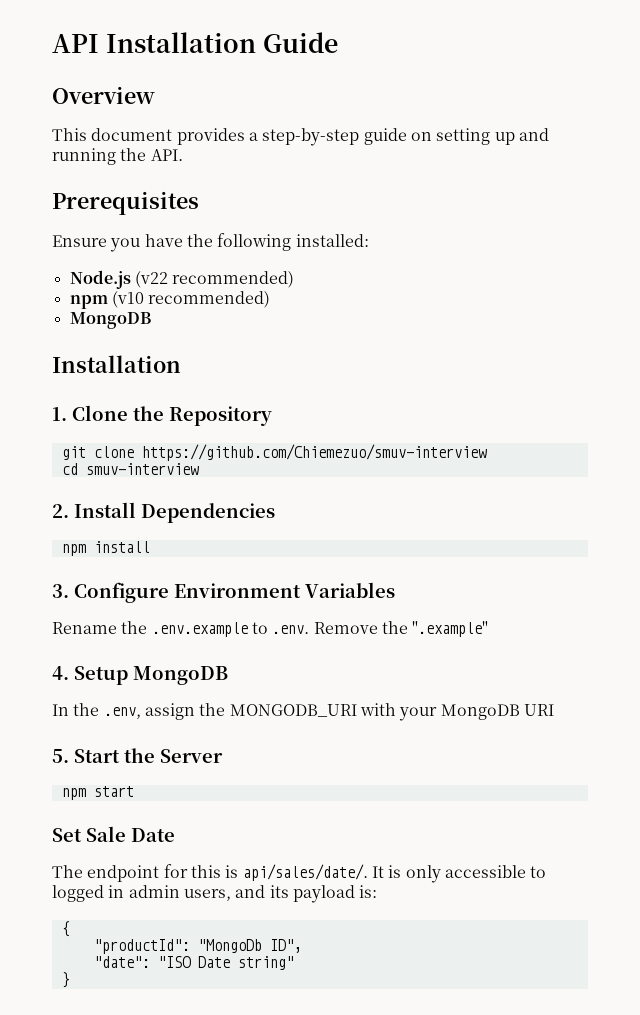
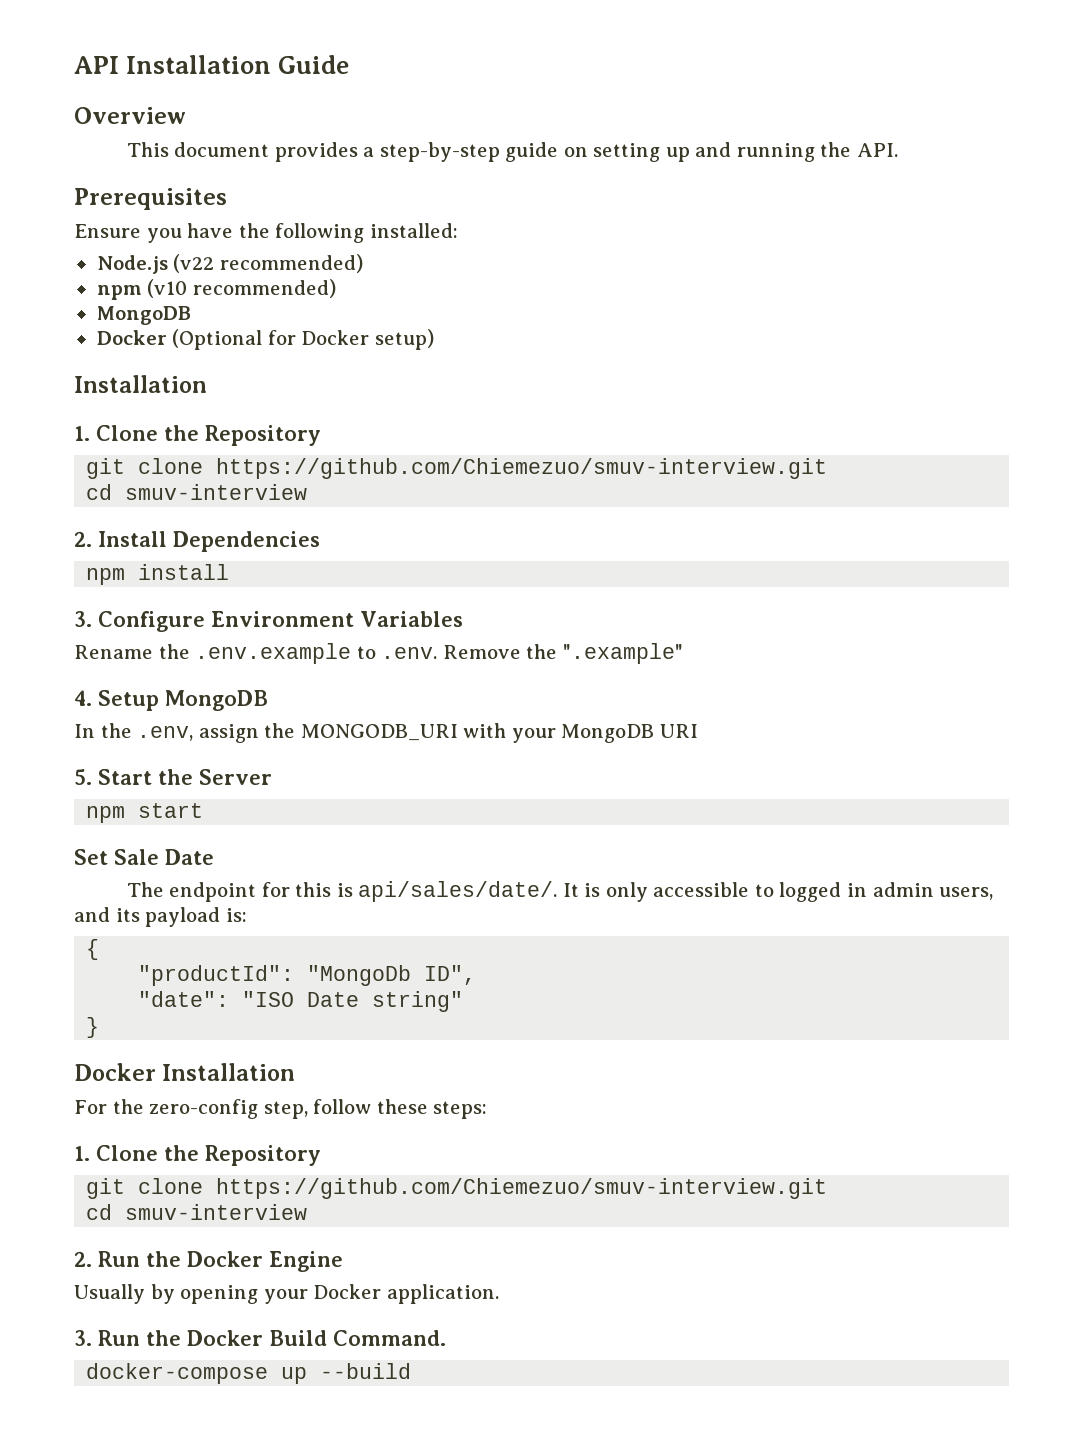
(151, 320) none -> [96,329,434,350] // Docker (Optional for Docker setup)
[141,444,487,461] https://github.com/Chiemezuo/smuv-interview -> [216,458,828,479] https://github.com/Chiemezuo/smuv-interview.git
(70, 980) none -> [74,1063,296,1081] [74,1099,488,1119] [74,1145,321,1166] [86,1178,828,1199] [86,1204,308,1220] [74,1251,343,1272] [74,1284,499,1304] [74,1330,446,1346] [86,1363,412,1384] // Docker Installation // For the zero-config step, follow these steps: // 1. Clone the Repository // git clone https://github.com/Chiemezuo/smuv-interview.git // cd smuv-interview // 2. Run the Docker Engine // Usually by opening your Docker application. // 3. Run the Docker Build Command. // docker-compose up --build

